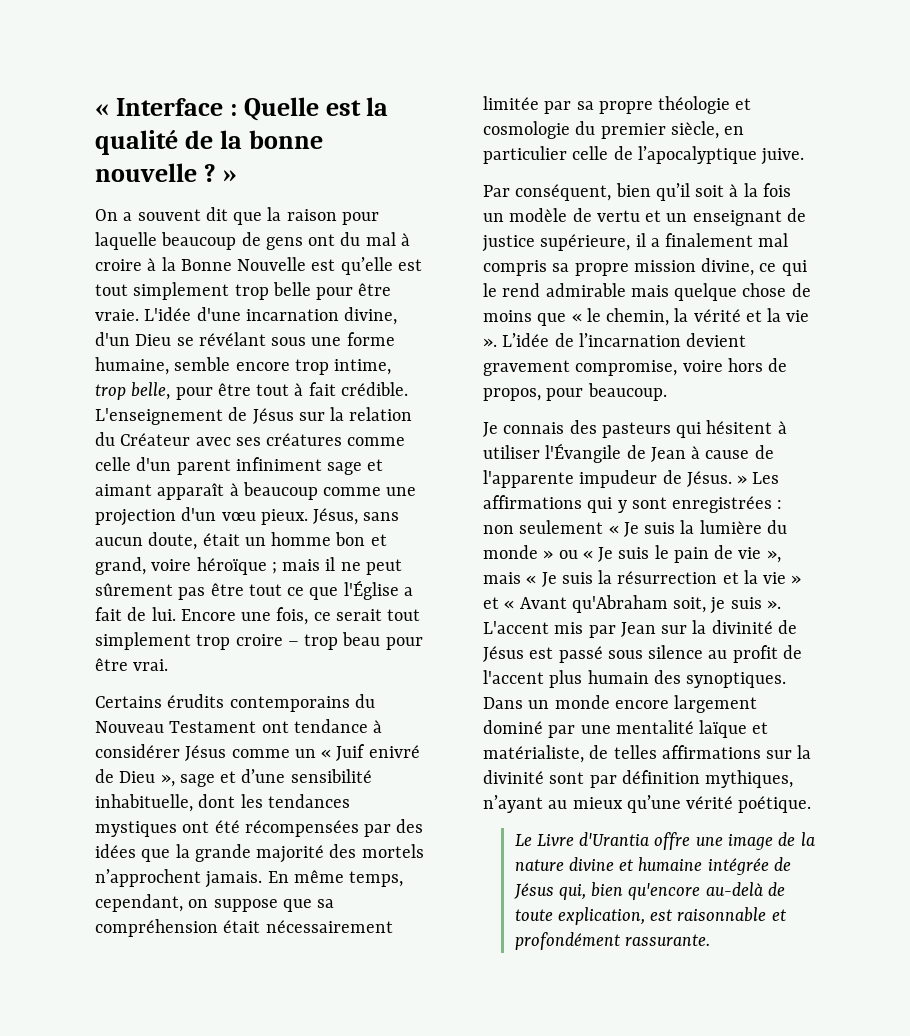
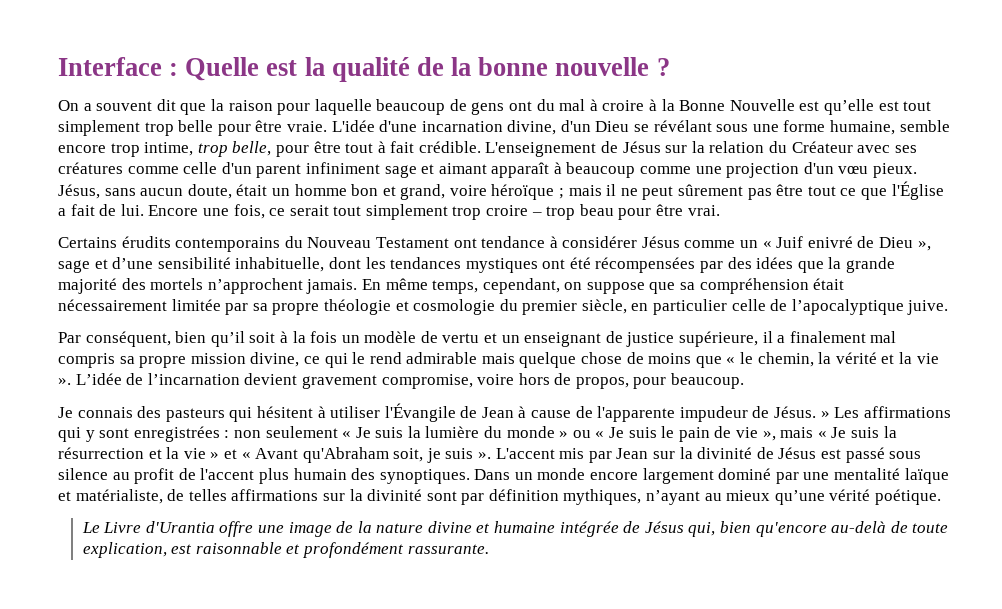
[95,104,109,116] « -> (58, 66) none
[222,170,237,182] » -> (670, 67) none

